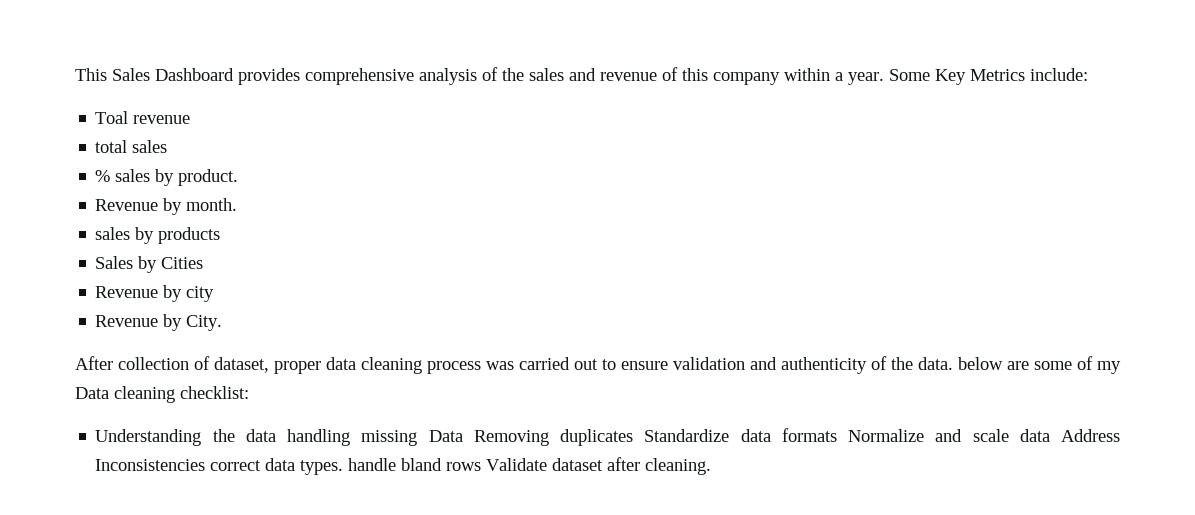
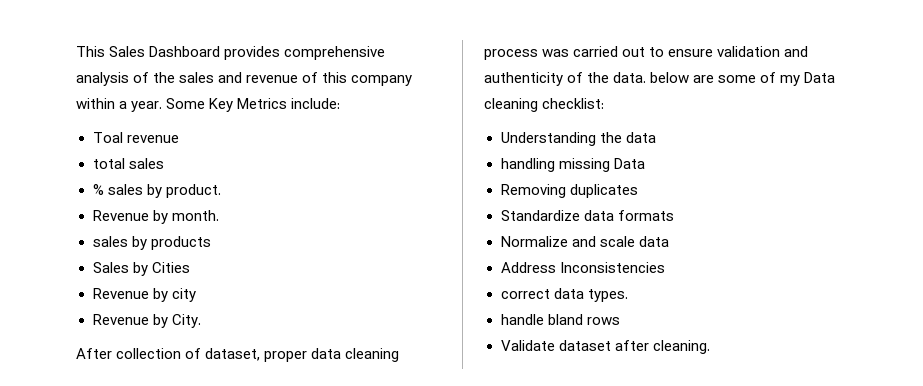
(276, 435) none -> (656, 137) //
(463, 436) none -> (645, 163) //
(634, 437) none -> (638, 191) //
(837, 435) none -> (674, 215) //
(1050, 435) none -> (669, 241) //
(206, 465) none -> (665, 267) //
(344, 467) none -> (628, 295) //
(482, 466) none -> (620, 321) //

